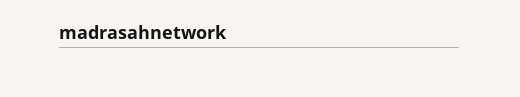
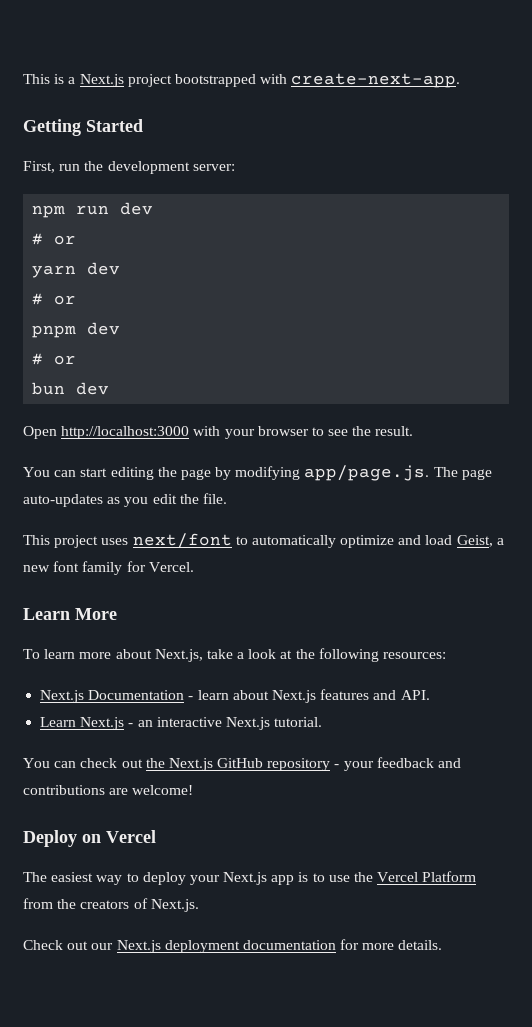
[59,25,227,39] madrasahnetwork -> [23,73,461,88] [23,119,143,136] [23,161,235,174] [32,202,154,218] [32,233,77,245] [32,262,121,278] [32,293,77,305] [32,322,121,338] [32,353,77,365] [32,382,110,395] [23,426,414,439] [23,465,492,481] [23,493,227,507] [23,533,504,549] [23,561,194,575] [23,608,117,620] [23,648,447,662] [40,689,430,703] [40,717,323,730] [23,757,462,771] [23,785,194,795] [23,830,156,847] [23,871,477,885] [23,898,199,912] [23,939,443,953] This is a Next.js project bootstrapped with create-next-app. // Getting Started // First, run the development server: // npm run dev // # or // yarn dev // # or // pnpm dev // # or // bun dev // Open http://localhost:3000 with your browser to see the result. // You can start editing the page by modifying app/page.js. The page auto-updates as you edit the file. // This project uses next/font to automatically optimize and load Geist, a new font family for Vercel. // Learn More // To learn more about Next.js, take a look at the following resources: // Next.js Documentation - learn about Next.js features and API. // Learn Next.js - an interactive Next.js tutorial. // You can check out the Next.js GitHub repository - your feedback and contributions are welcome! // Deploy on Vercel // The easiest way to deploy your Next.js app is to use the Vercel Platform from the creators of Next.js. // Check out our Next.js deployment documentation for more details.

